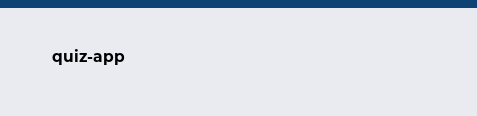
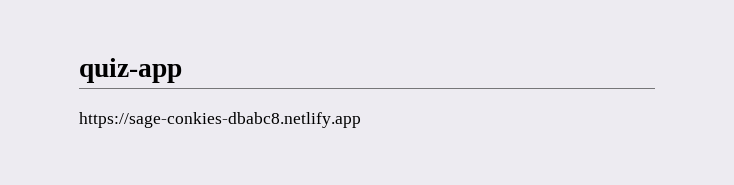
(125, 57) none -> [79,112,361,128] // https://sage-conkies-dbabc8.netlify.app

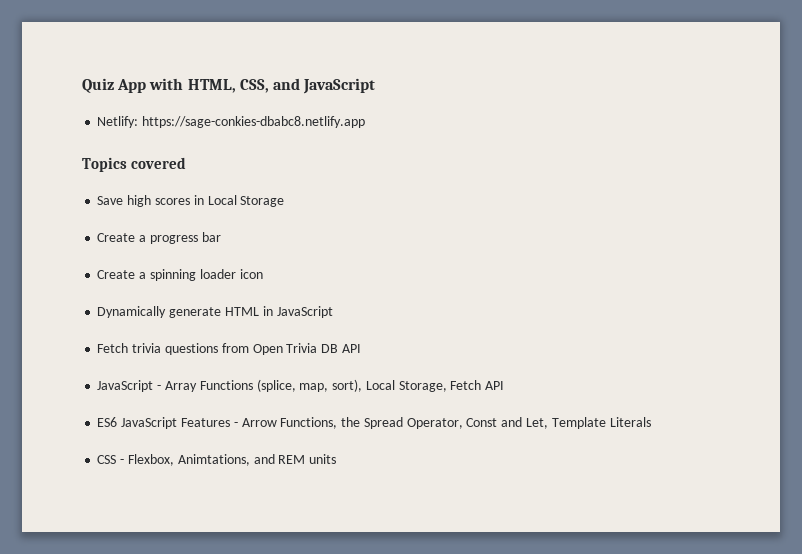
[79,58,182,83] [79,112,361,128] quiz-app // https://sage-conkies-dbabc8.netlify.app -> [82,78,376,94] [97,116,366,128] [82,157,187,172] [97,195,285,207] [97,232,221,244] [97,269,263,281] [97,306,333,318] [97,343,361,355] [97,379,505,392] [97,417,651,429] [97,454,337,466] Quiz App with HTML, CSS, and JavaScript // Netlify: https://sage-conkies-dbabc8.netlify.app // Topics covered // Save high scores in Local Storage // Create a progress bar // Create a spinning loader icon // Dynamically generate HTML in JavaScript // Fetch trivia questions from Open Trivia DB API // JavaScript - Array Functions (splice, map, sort), Local Storage, Fetch API // ES6 JavaScript Features - Arrow Functions, the Spread Operator, Const and Let, Template Literals // CSS - Flexbox, Animtations, and REM units

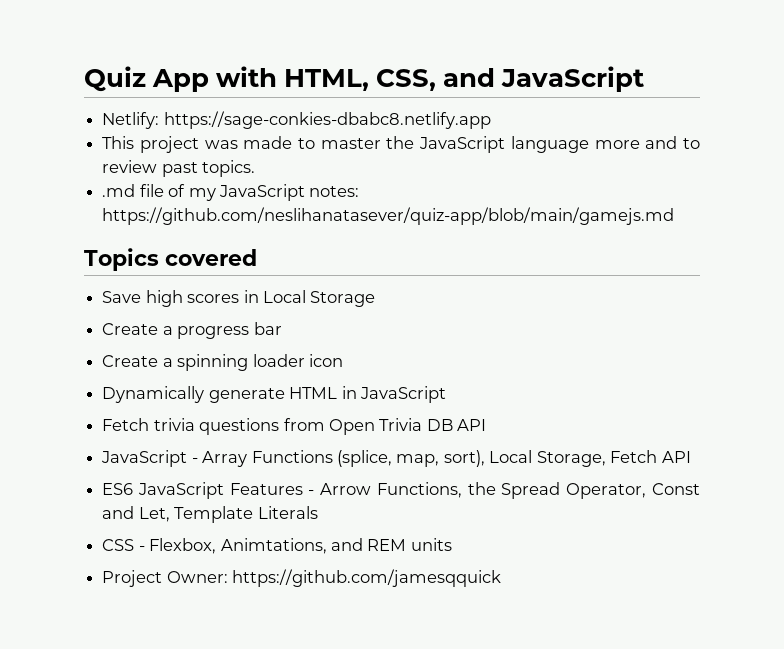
(366, 122) none -> [102,136,700,153] [102,160,256,177] [102,184,360,201] [102,207,675,225] // This project was made to master the JavaScript language more and to review past topics. // .md file of my JavaScript notes: https://github.com/neslihanatasever/quiz-app/blob/main/gamejs.md
(337, 459) none -> [102,569,502,587] // Project Owner: https://github.com/jamesqquick

